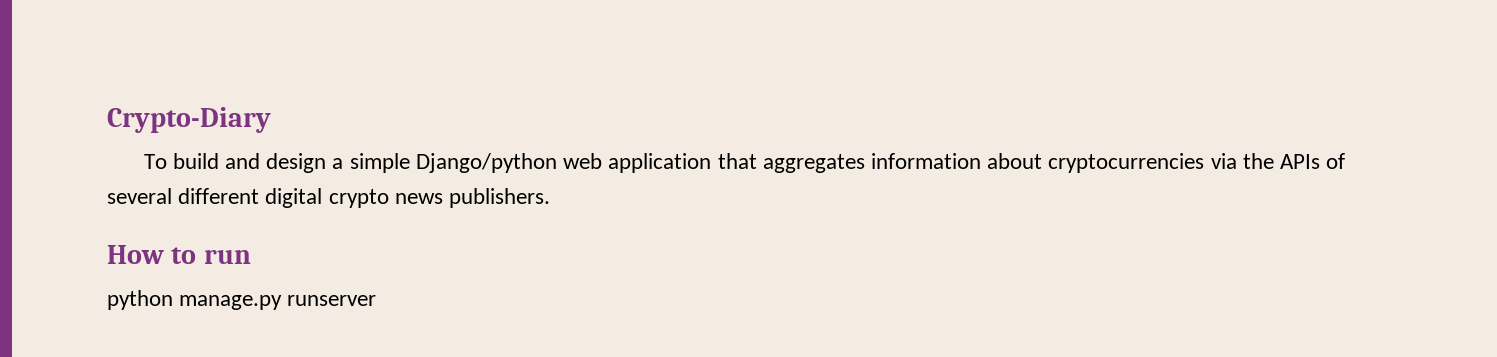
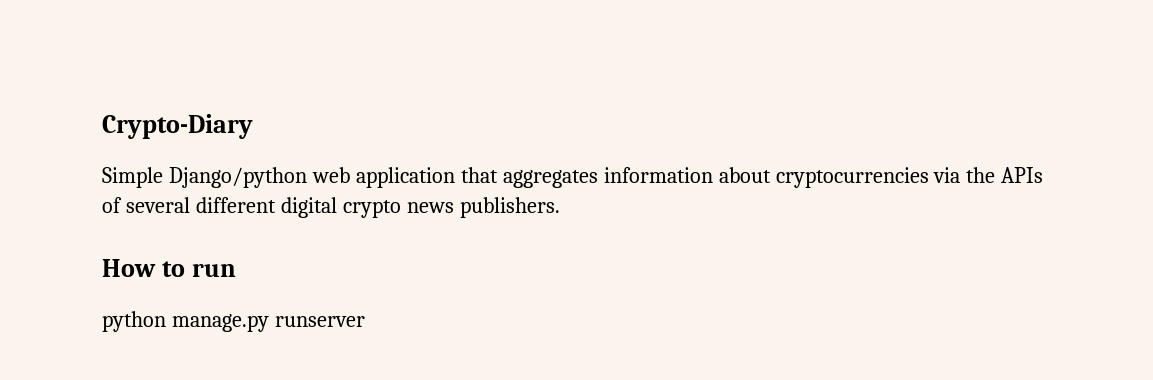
[143,153,410,173] To build and design a simple -> [102,167,163,188] Simple

